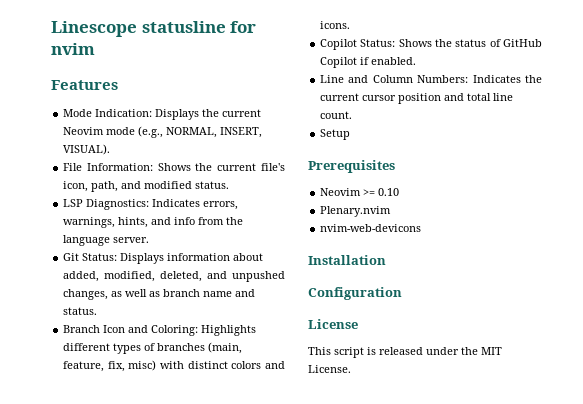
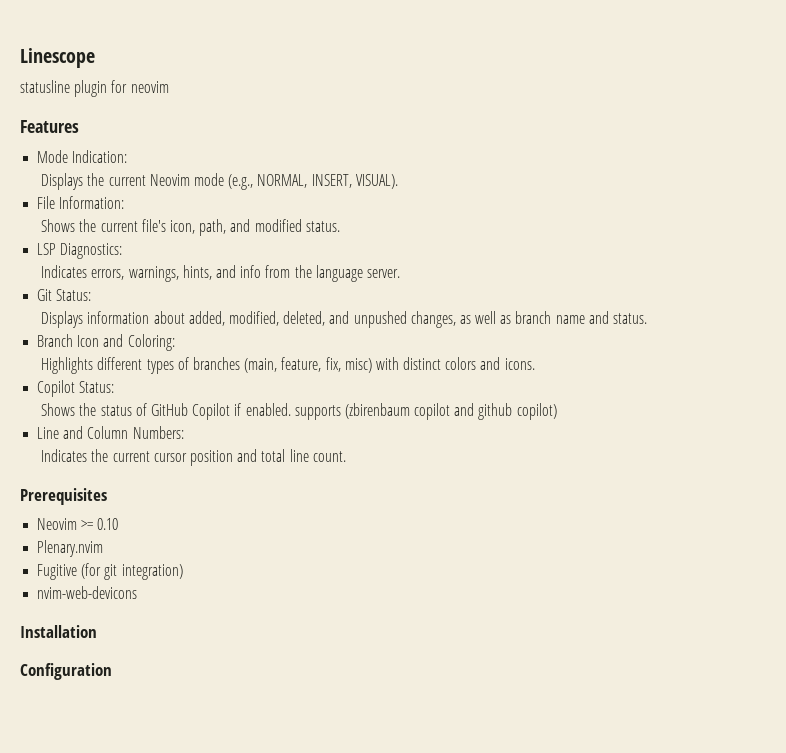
[141,21,257,33] [51,43,95,55] statusline for nvim -> [20,80,169,97] // statusline plugin for neovim
(153, 113) none -> (128, 156) //
(153, 167) none -> (125, 202) //
(150, 204) none -> (123, 251) //
(118, 257) none -> (92, 295) //
(199, 330) none -> (175, 342) //
(396, 43) none -> (115, 387) //
(417, 61) none -> [294,403,557,420] supports (zbirenbaum copilot and github copilot)
(469, 79) none -> (184, 432) //
[320,129,351,140] // Setup -> (346, 456) none
(392, 211) none -> [37,563,183,580] // Fugitive (for git integration)
[308,319,358,329] [308,347,502,358] [308,365,351,373] // License // This script is released under the MIT License. -> (112, 671) none

